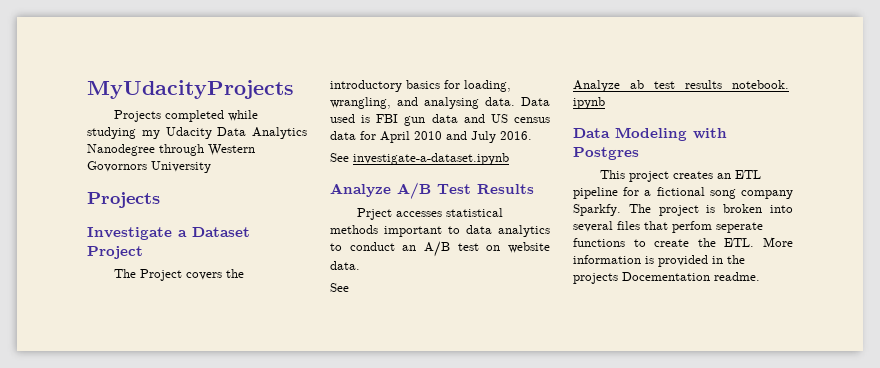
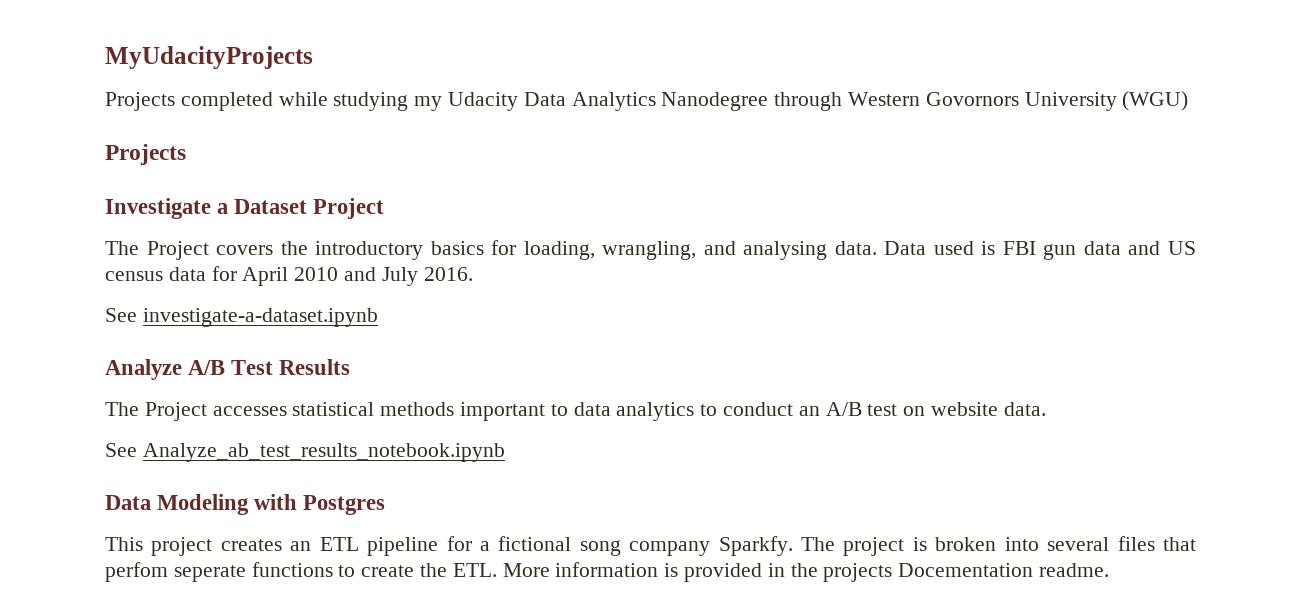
(211, 167) none -> [1122,91,1189,111] (WGU)
[356,208,392,220] Prject -> [105,402,207,421] The Project

